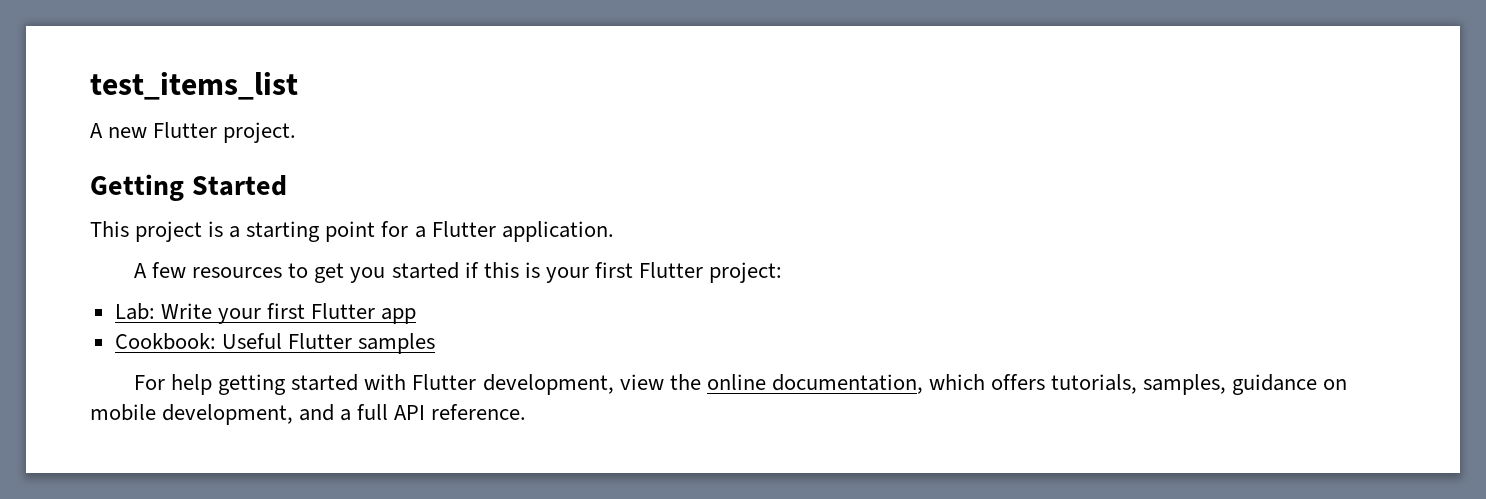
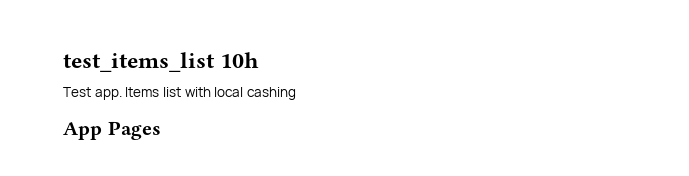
[90,122,297,143] [90,174,287,201] [90,221,614,242] [134,262,783,283] [114,303,417,324] [114,333,435,354] [134,374,1348,395] [90,404,527,425] // A new Flutter project. // Getting Started // This project is a starting point for a Flutter application. // A few resources to get you started if this is your first Flutter project: // Lab: Write your first Flutter app // Cookbook: Useful Flutter samples // For help getting started with Flutter development, view the online documentation, which offers tutorials, samples, guidance on mobile development, and a full API reference. -> [220,52,260,68] [63,87,296,100] [63,121,161,140] 10h // Test app. Items list with local cashing // App Pages

